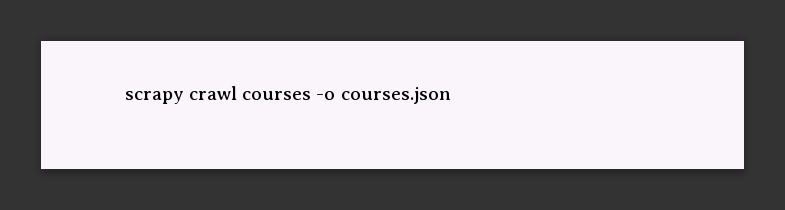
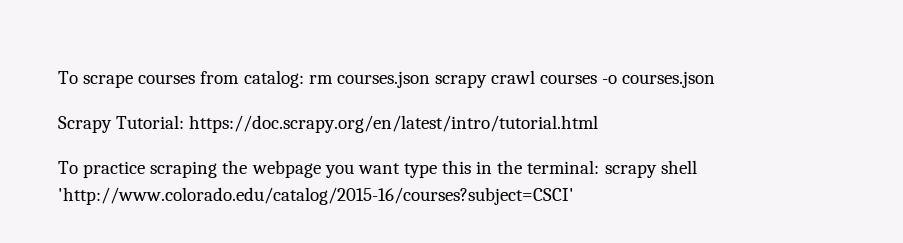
(125, 97) none -> [58,70,430,88] To scrape courses from catalog: rm courses.json
(451, 95) none -> [58,115,599,133] [58,160,697,178] [58,187,574,205] // Scrapy Tutorial: https://doc.scrapy.org/en/latest/intro/tutorial.html // To practice scraping the webpage you want type this in the terminal: scrapy shell 'http://www.colorado.edu/catalog/2015-16/courses?subject=CSCI'

